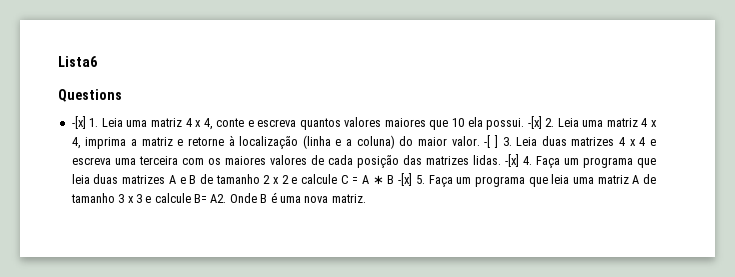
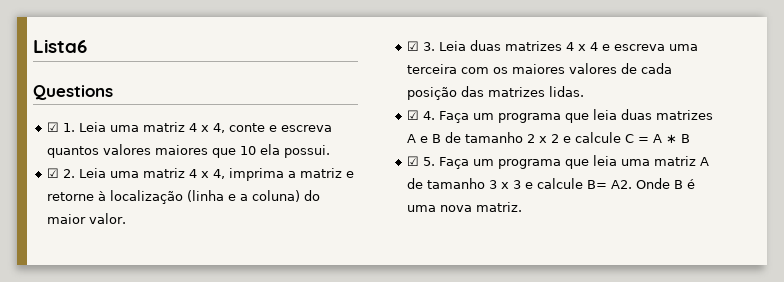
[71,116,86,129] -[x] -> [47,122,60,132] ☑
[527,116,542,129] -[x] -> [47,168,60,178] // ☑
[484,135,498,148] -[ ] -> [407,41,420,51] // ☑
[504,154,519,167] -[x] -> [407,110,420,120] // ☑
[398,173,413,186] -[x] -> [407,156,420,166] // ☑

